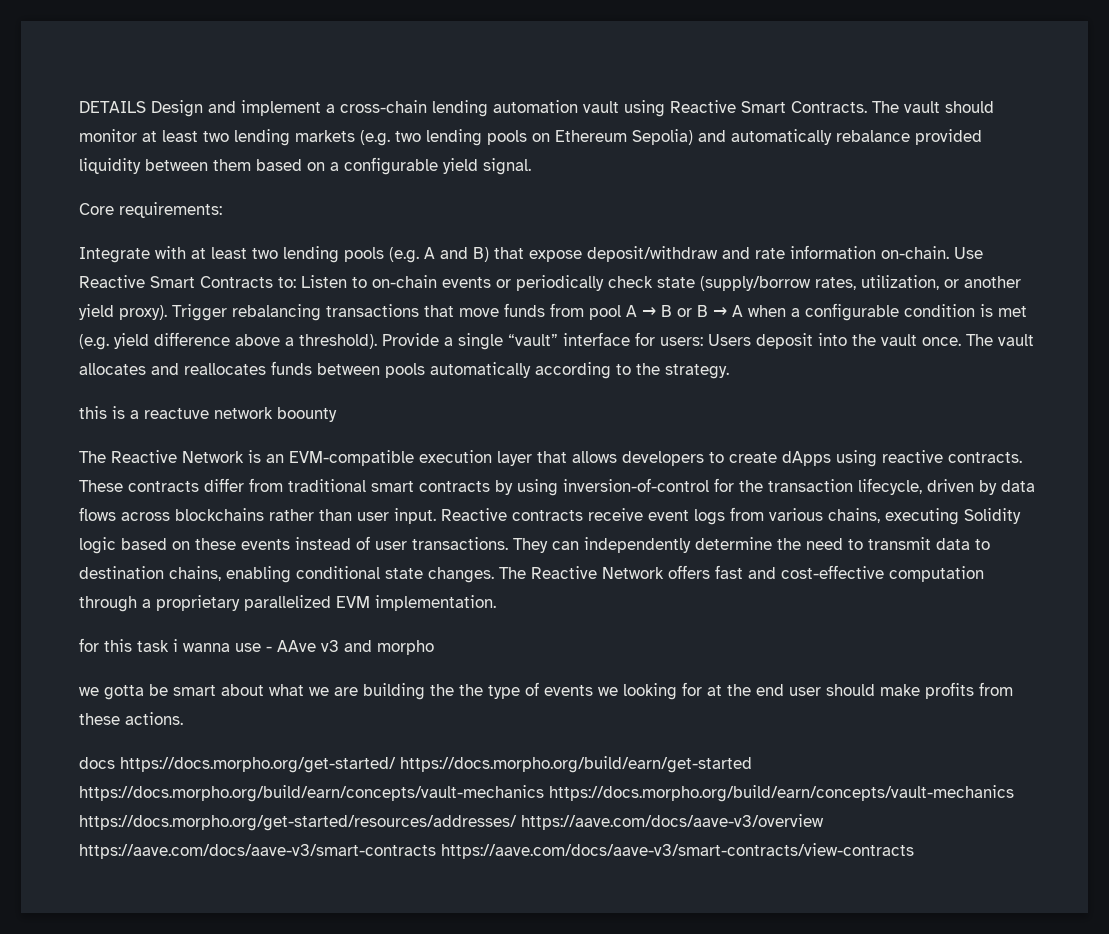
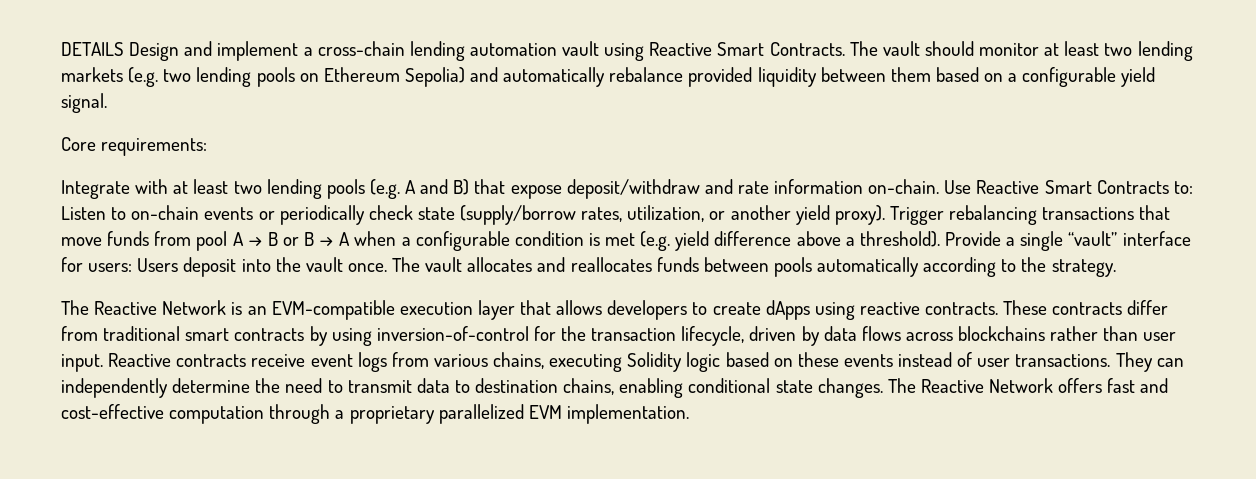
[79,406,337,422] // this is a reactuve network boounty -> (1116, 268) none
[79,638,434,655] [79,682,1013,700] [79,712,183,725] [79,756,752,773] [79,785,1014,802] [79,814,824,831] [79,843,914,859] // for this task i wanna use - AAve v3 and morpho // we gotta be smart about what we are building the the type of events we looking for at the end user should make profits from these actions. // docs https://docs.morpho.org/get-started/ https://docs.morpho.org/build/earn/get-started https://docs.morpho.org/build/earn/concepts/vault-mechanics https://docs.morpho.org/build/earn/concepts/vault-mechanics https://docs.morpho.org/get-started/resources/addresses/ https://aave.com/docs/aave-v3/overview https://aave.com/docs/aave-v3/smart-contracts https://aave.com/docs/aave-v3/smart-contracts/view-contracts -> (689, 414) none

